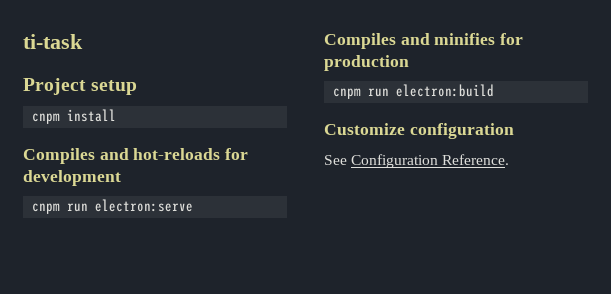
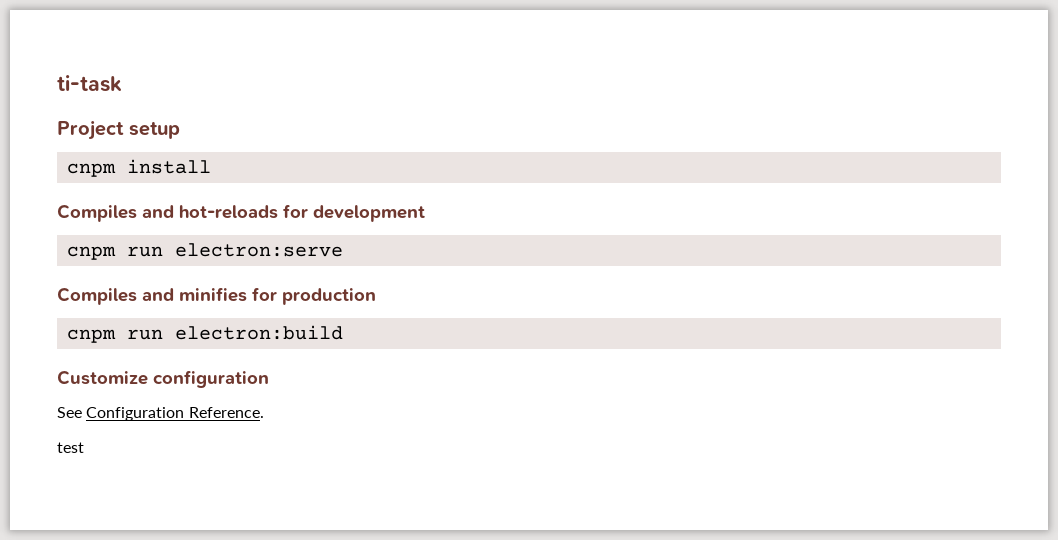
(510, 159) none -> [57,442,84,453] // test

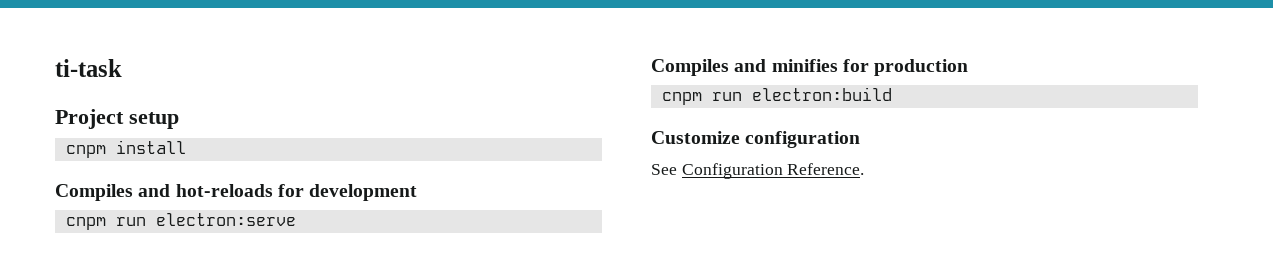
[57,442,84,453] // test -> (865, 169) none

